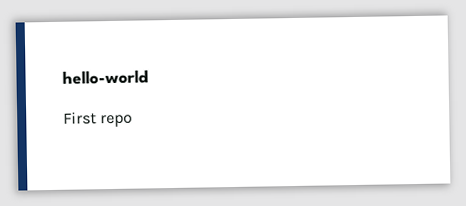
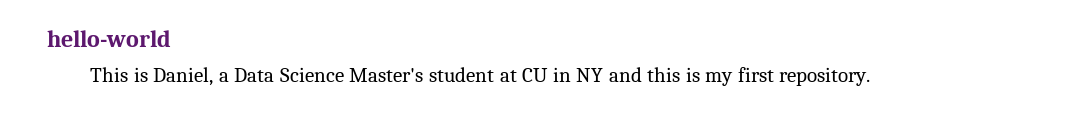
[63,111,134,128] First repo -> [90,67,871,86] This is Daniel, a Data Science Master's student at CU in NY and this is my first repository.

